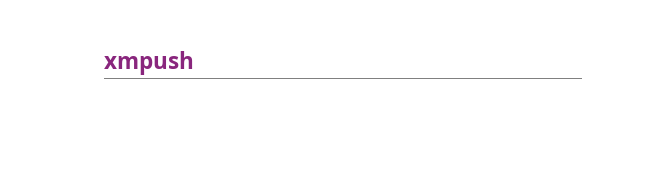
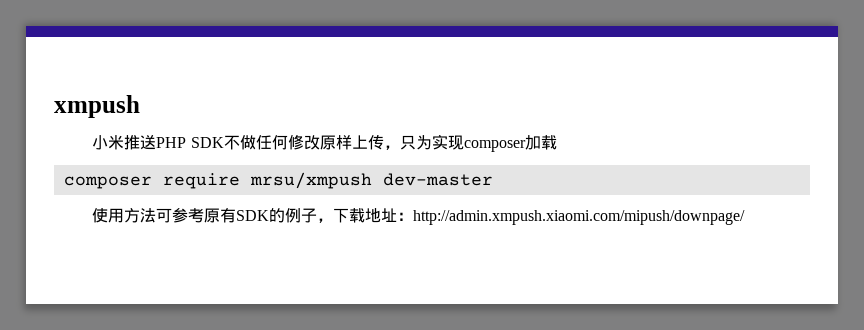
(194, 63) none -> [92,134,557,152] [63,172,493,189] [92,208,746,225] // 小米推送PHP SDK不做任何修改原样上传，只为实现composer加载 // composer require mrsu/xmpush dev-master // 使用方法可参考原有SDK的例子，下载地址：http://admin.xmpush.xiaomi.com/mipush/downpage/

